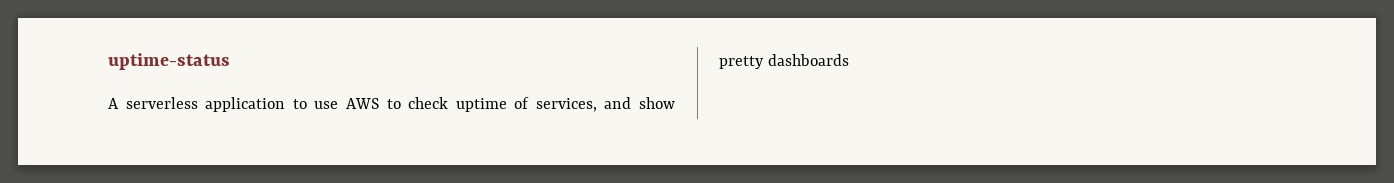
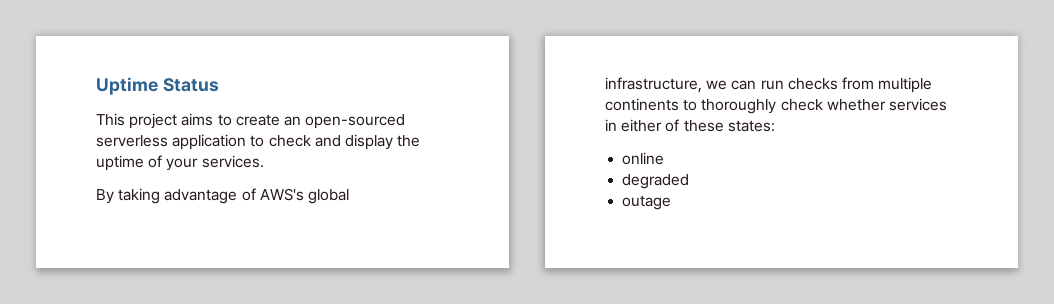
[108,53,230,70] [108,97,675,112] [719,54,849,69] uptime-status // A serverless application to use AWS to check uptime of services, and show pretty dashboards -> [96,77,219,95] [96,113,406,129] [96,134,421,150] [96,155,264,171] [96,188,349,204] [605,77,933,93] [605,98,947,114] [605,119,775,132] [622,152,665,165] [622,174,690,189] [622,195,672,210] Uptime Status // This project aims to create an open-sourced serverless application to check and display the uptime of your services. // By taking advantage of AWS's global infrastructure, we can run checks from multiple continents to thoroughly check whether services in either of these states: // online // degraded // outage

